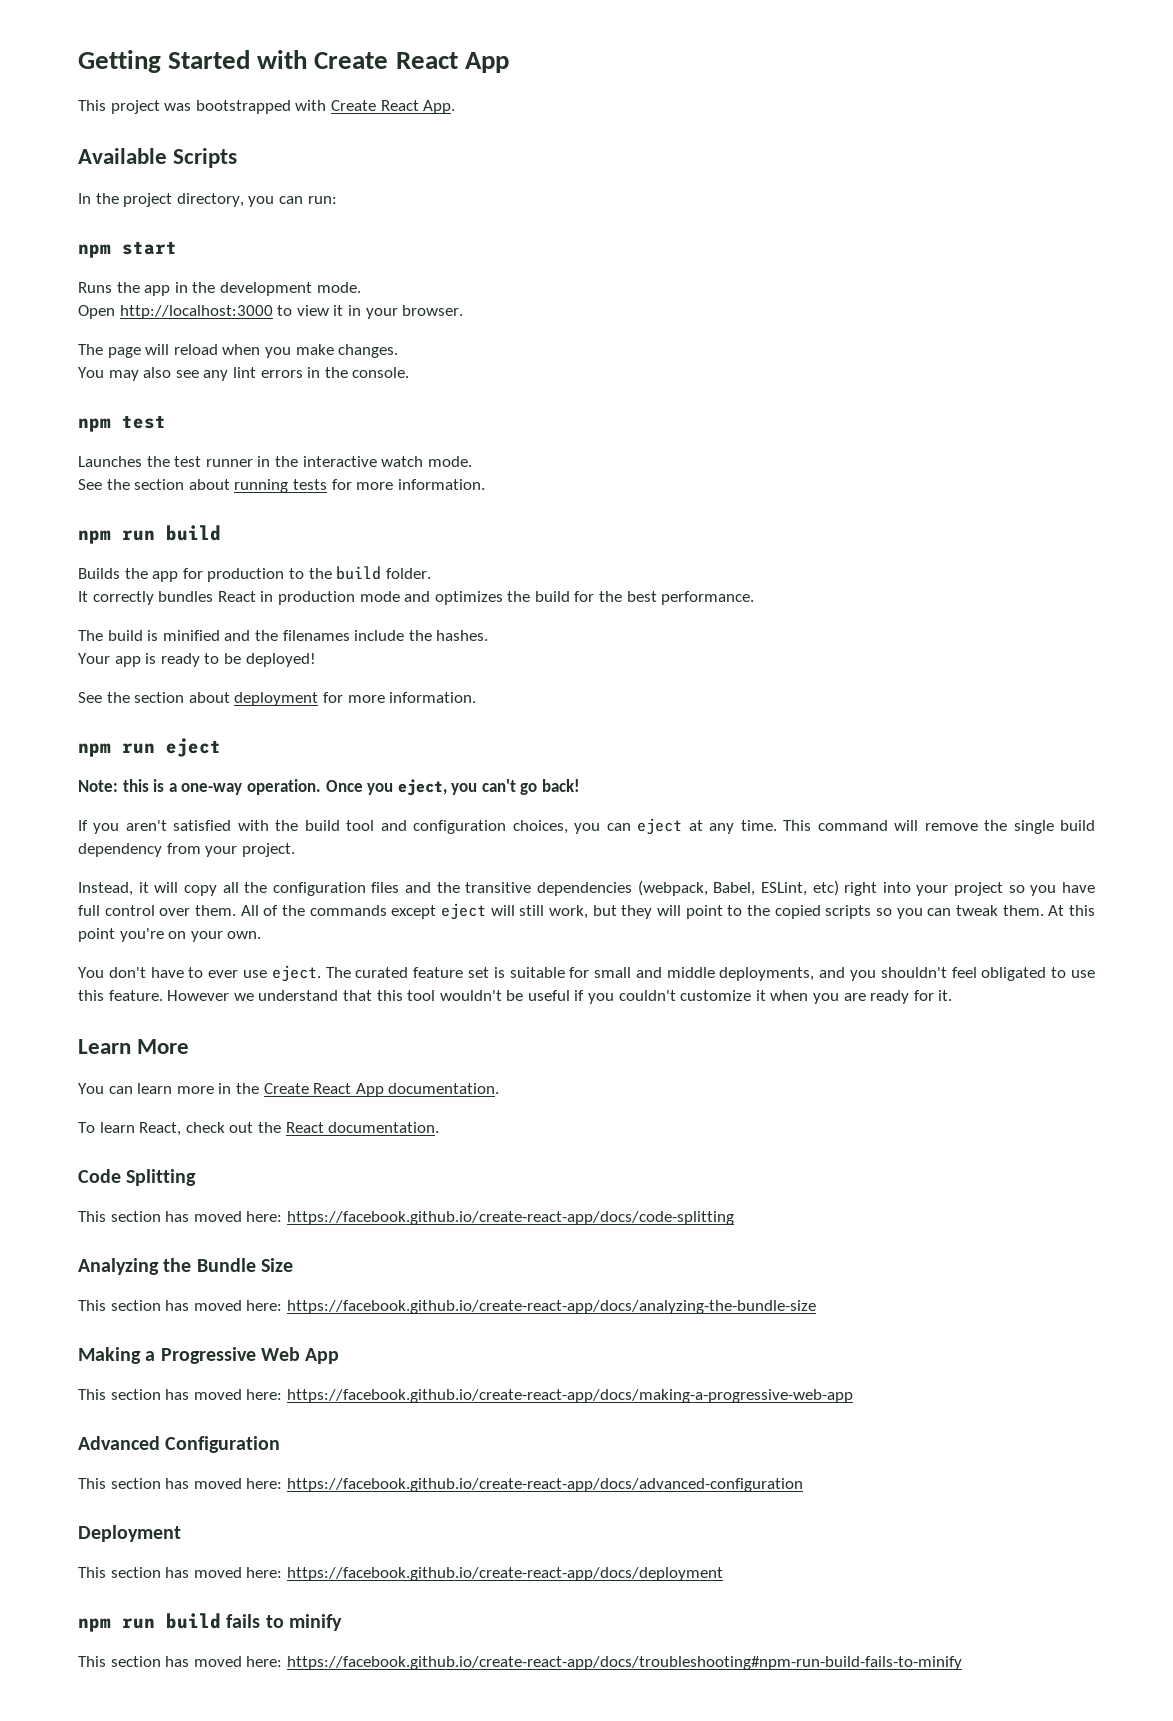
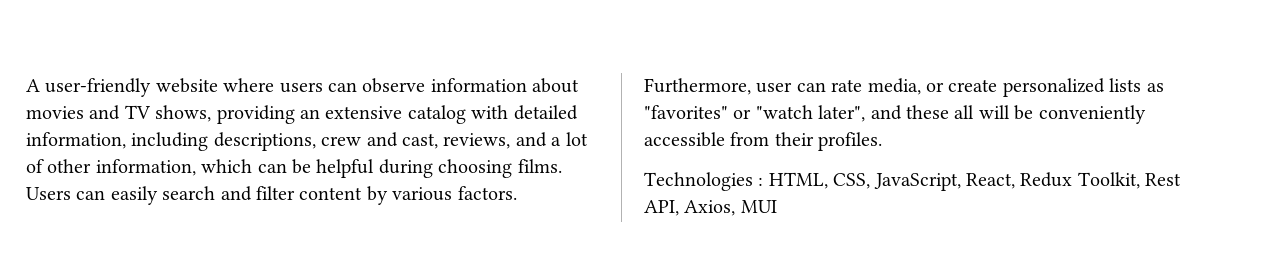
[78,50,509,73] [78,100,456,114] [78,148,238,168] [78,193,337,207] [78,241,177,258] [78,282,361,296] [78,305,464,319] [78,344,399,358] [78,367,410,381] [78,415,166,432] [78,456,472,467] [78,479,485,493] [78,525,221,544] [78,566,431,582] [78,591,755,605] [78,630,489,641] [78,653,316,667] [78,692,477,706] [78,738,221,757] [78,779,581,796] [78,818,1096,835] [78,843,295,857] [78,880,1095,896] [78,903,1095,920] [78,928,262,942] [78,965,1095,982] [78,990,953,1004] [78,1039,190,1054] [78,1083,500,1097] [78,1122,440,1136] [78,1169,197,1186] [78,1211,734,1225] [78,1258,293,1275] [78,1300,816,1314] [78,1347,340,1364] [78,1389,853,1403] [78,1436,281,1453] [78,1478,803,1492] [78,1525,181,1542] [78,1567,723,1581] [78,1613,342,1632] [78,1656,962,1670] Getting Started with Create React App // This project was bootstrapped with Create React App. // Available Scripts // In the project directory, you can run: // npm start // Runs the app in the development mode. // Open http://localhost:3000 to view it in your browser. // The page will reload when you make changes. // You may also see any lint errors in the console. // npm test // Launches the test runner in the interactive watch mode. // See the section about running tests for more information. // npm run build // Builds the app for production to the build folder. // It correctly bundles React in production mode and optimizes the build for the best performance. // The build is minified and the filenames include the hashes. // Your app is ready to be deployed! // See the section about deployment for more information. // npm run eject // Note: this is a one-way operation. Once you eject, you can't go back! // If you aren't satisfied with the build tool and configuration choices, you can eject at any time. This command will remove the single build dependency from your project. // Instead, it will copy all the configuration files and the transitive dependencies (webpack, Babel, ESLint, etc) right into your project so you have full control over them. All of the commands except eject will still work, but they will point to the copied scripts so you can tweak them. At this point you're on your own. // You don't have to ever use eject. The curated feature set is suitable for small and middle deployments, and you shouldn't feel obligated to use this feature. However we understand that this tool wouldn't be useful if you couldn't customize it when you are ready for it. // Learn More // You can learn more in the Create React App documentation. // To learn React, check out the React documentation. // Code Splitting // This section has moved here: https://facebook.github.io/create-react-app/docs/code-splitting // Analyzing the Bundle Size // This section has moved here: https://facebook.github.io/create-react-app/docs/analyzing-the-bundle-size // Making a Progressive Web App // This section has moved here: https://facebook.github.io/create-react-app/docs/making-a-progressive-web-app // Advanced Configuration // This section has moved here: https://facebook.github.io/create-react-app/docs/advanced-configuration // Deployment // This section has moved here: https://facebook.github.io/create-react-app/docs/deployment // npm run build fails to minify // This section has moved here: https://facebook.github.io/create-react-app/docs/troubleshooting#npm-run-build-fails-to-minify -> [26,78,580,97] [26,105,578,124] [26,132,588,151] [26,159,562,178] [26,186,517,205] [644,78,1164,97] [644,105,1146,124] [644,132,883,151] [644,172,1182,191] [644,200,777,216] A user-friendly website where users can observe information about movies and TV shows, providing an extensive catalog with detailed information, including descriptions, crew and cast, reviews, and a lot of other information, which can be helpful during choosing films. Users can easily search and filter content by various factors. Furthermore, user can rate media, or create personalized lists as "favorites" or "watch later", and these all will be conveniently accessible from their profiles. // Technologies : HTML, CSS, JavaScript, React, Redux Toolkit, Rest API, Axios, MUI

